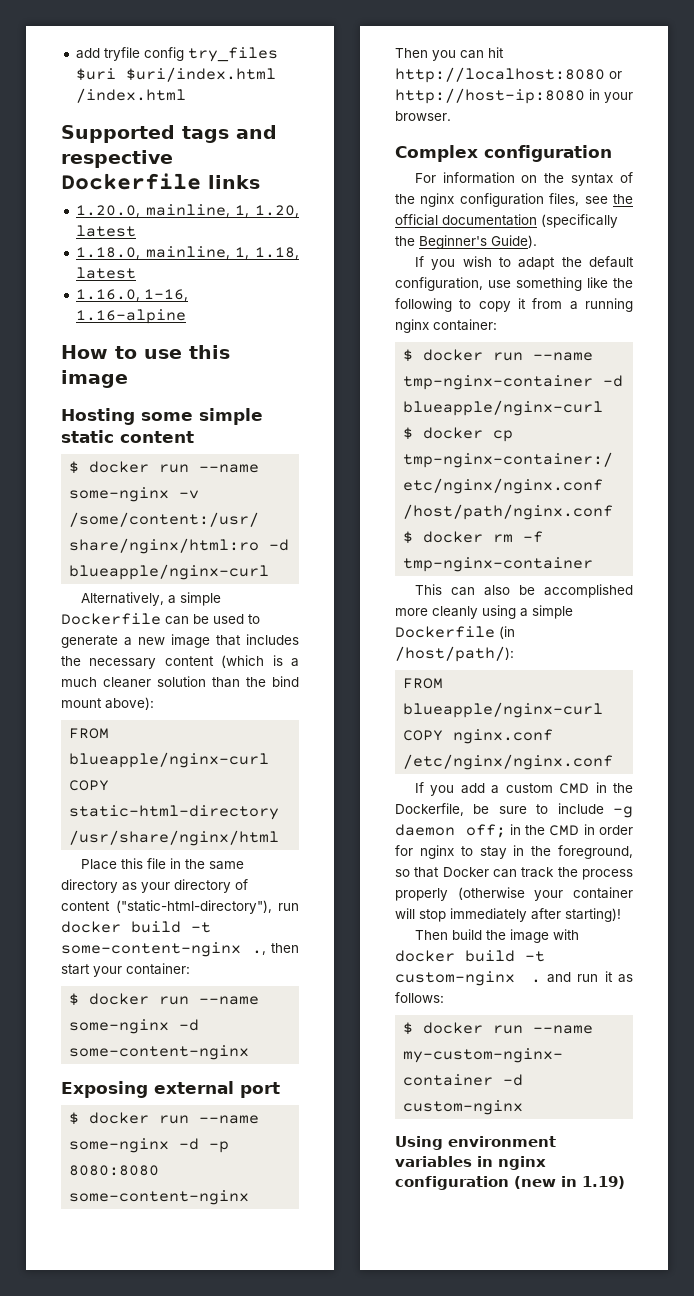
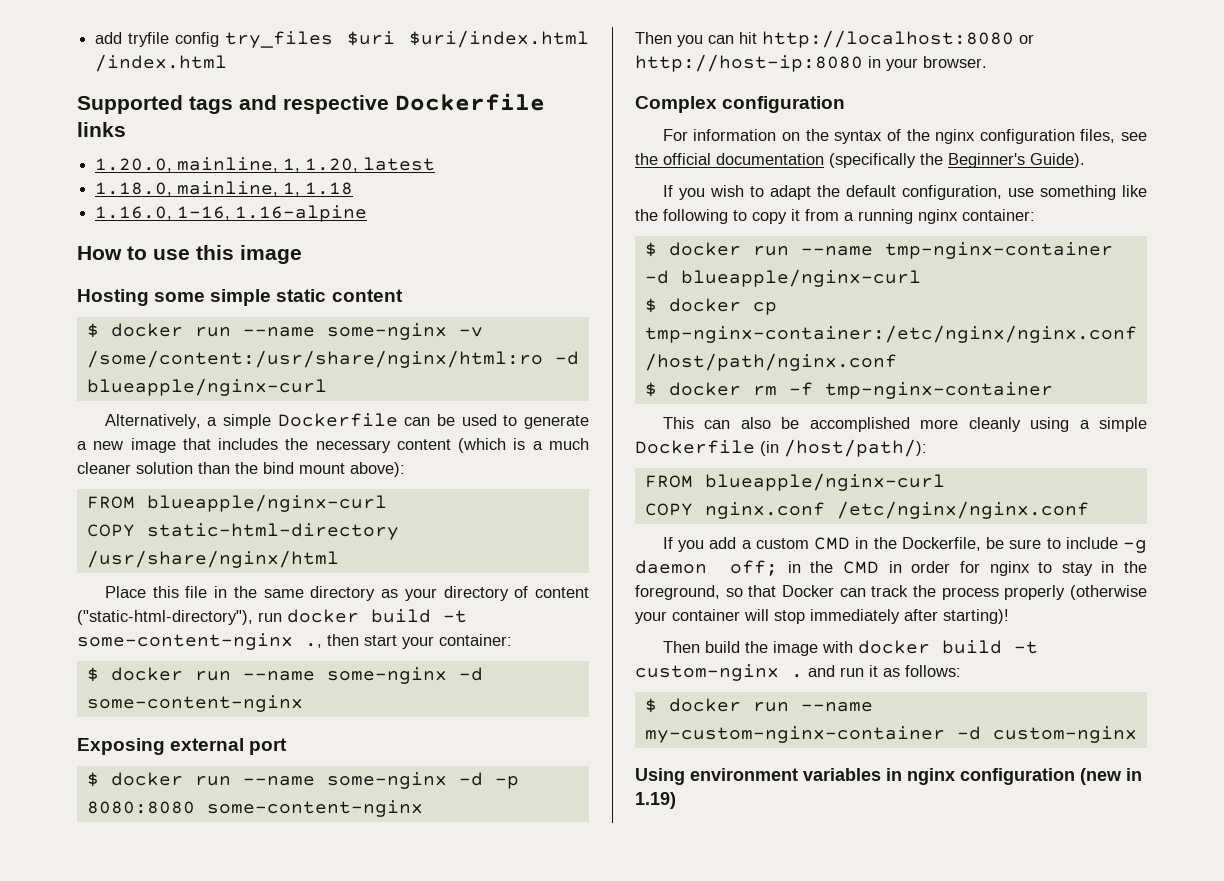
[255,247,299,259] [75,267,136,279] 1.18, latest -> [305,182,354,195] 1.18

